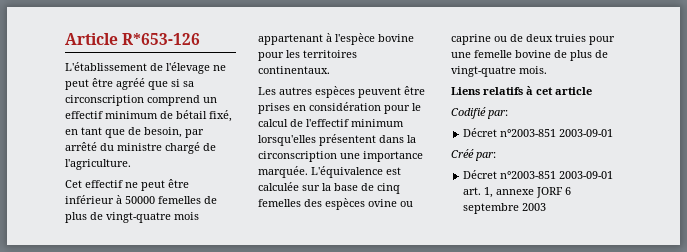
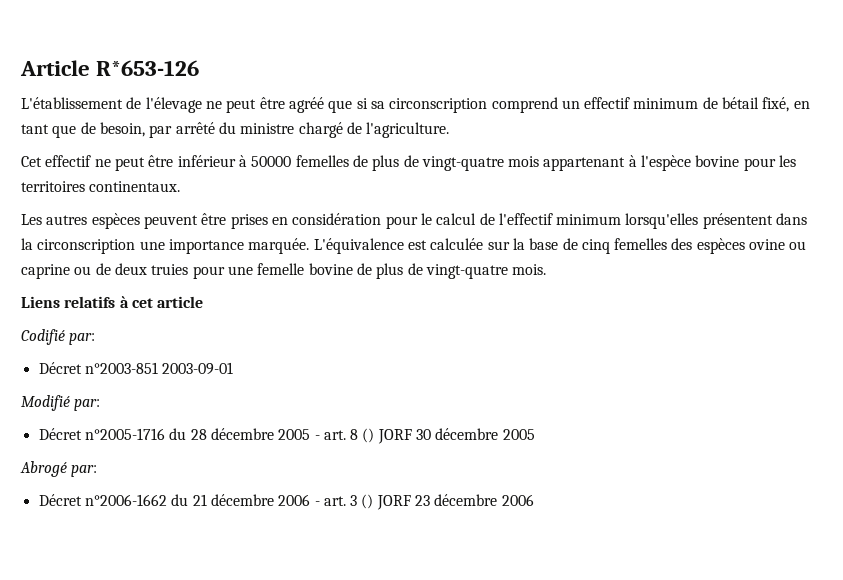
[451,149,496,161] [463,170,614,179] [463,187,572,198] [463,203,547,214] Créé par: // Décret n°2003-851 2003-09-01 art. 1, annexe JORF 6 septembre 2003 -> [21,395,101,411] [38,428,535,444] [20,461,98,477] [38,494,534,510] Modifié par: // Décret n°2005-1716 du 28 décembre 2005 - art. 8 () JORF 30 décembre 2005 // Abrogé par: // Décret n°2006-1662 du 21 décembre 2006 - art. 3 () JORF 23 décembre 2006

